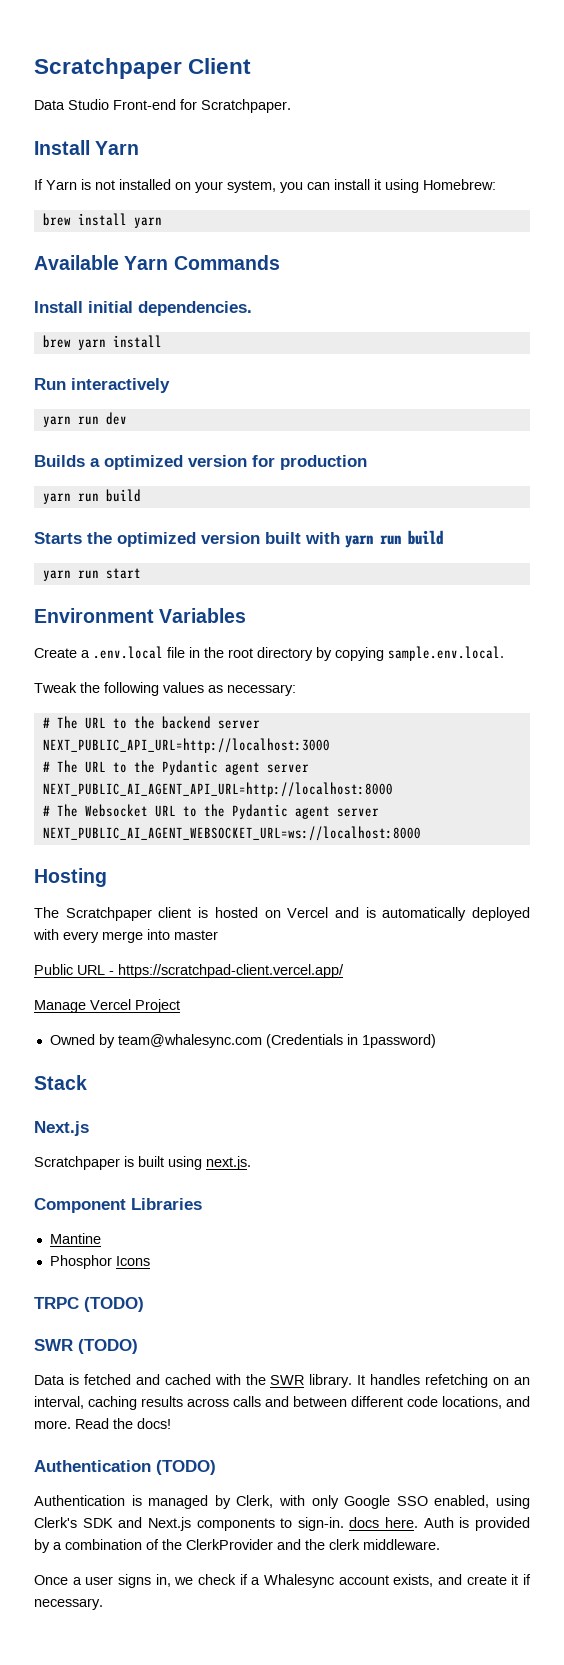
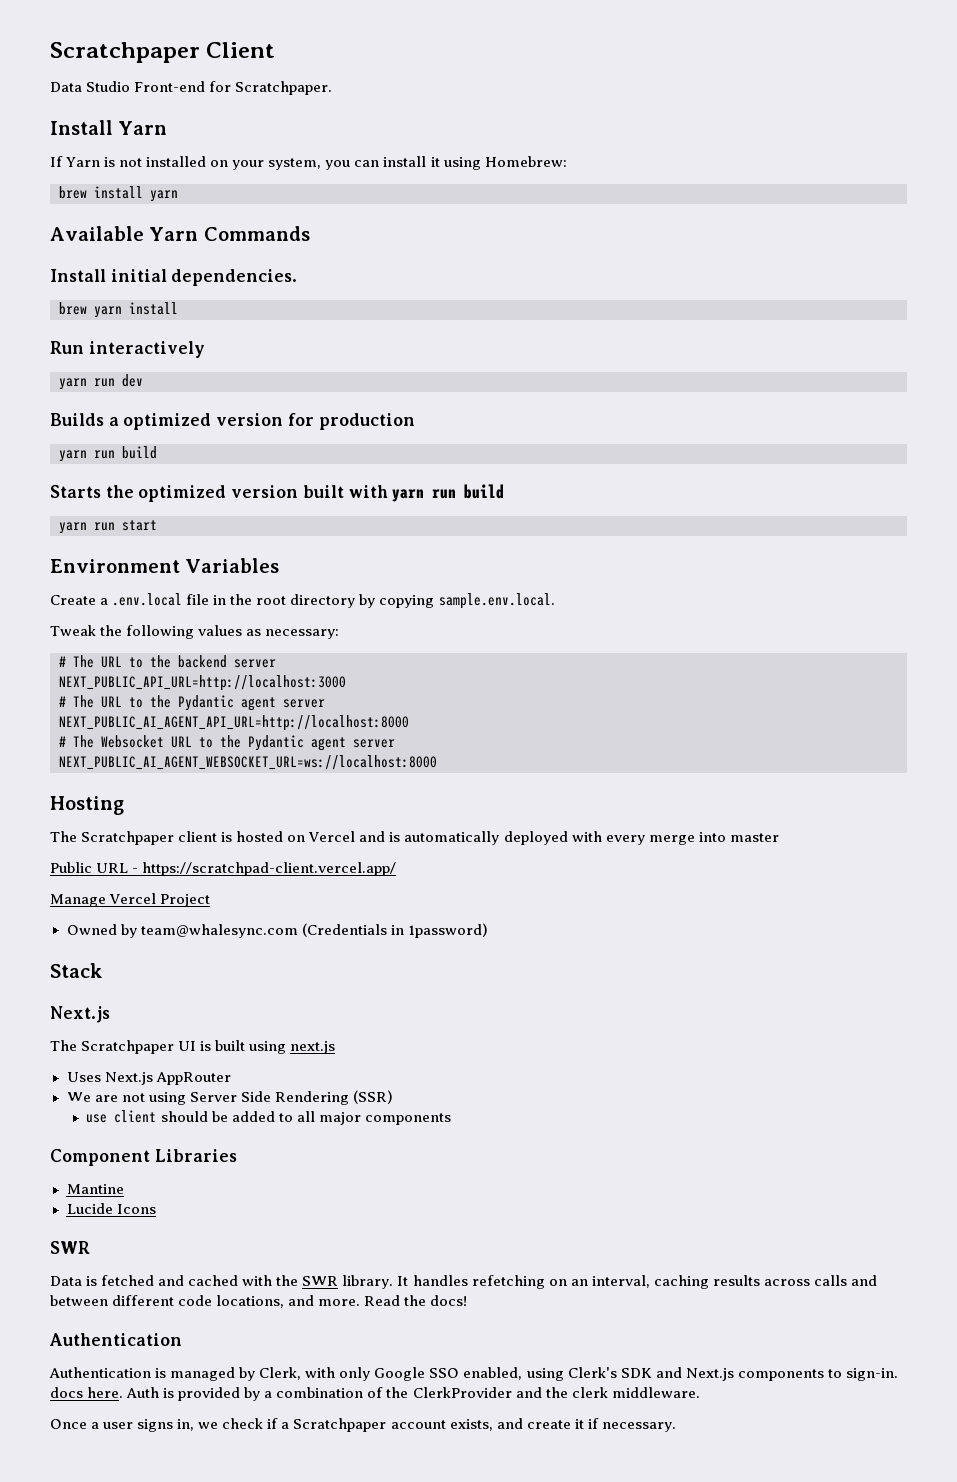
[34,1156,251,1170] Scratchpaper is built using next.js. -> [50,1040,336,1054] [66,1072,231,1085] [66,1090,393,1105] [86,1110,451,1125] The Scratchpaper UI is built using next.js // Uses Next.js AppRouter // We are not using Server Side Rendering (SSR) // use client should be added to all major components
[49,1255,112,1269] Phosphor -> [66,1203,113,1214] Lucide
[34,1297,144,1312] [34,1339,138,1354] // TRPC (TODO) // SWR (TODO) -> [50,1241,90,1254] // SWR
[156,1460,216,1475] (TODO) -> (182, 1339) none
[264,1574,334,1588] Whalesync -> [293,1418,387,1432] Scratchpaper

